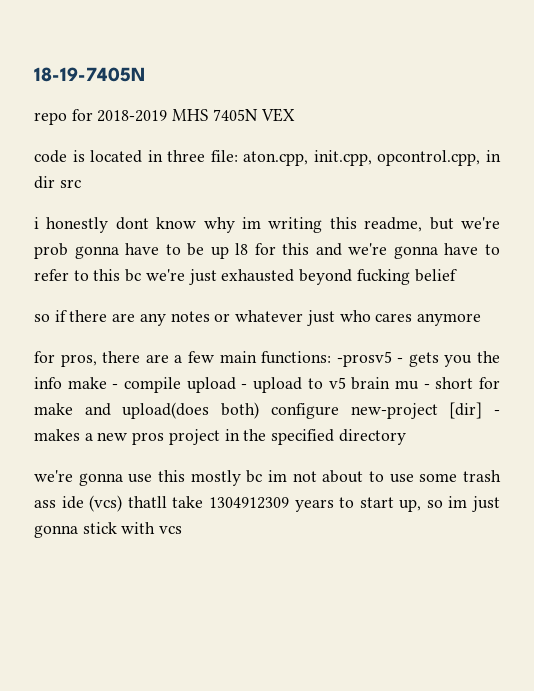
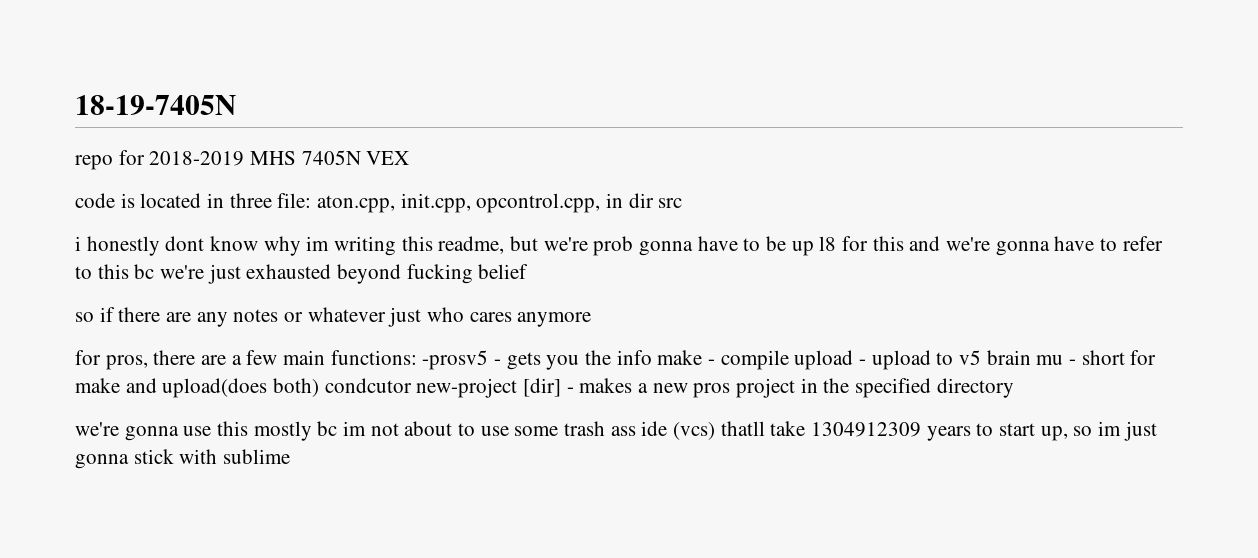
[270,403,339,419] configure -> [324,378,412,393] condcutor
[159,526,183,534] vcs -> [223,449,291,464] sublime

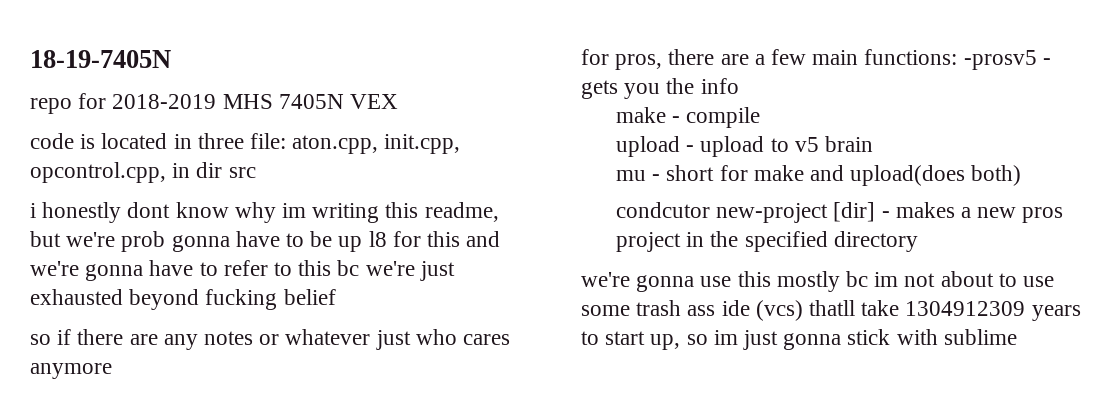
(652, 357) none -> (739, 86) //
(789, 360) none -> (761, 117) //
(1031, 357) none -> (874, 144) //
(320, 387) none -> (1022, 175) //

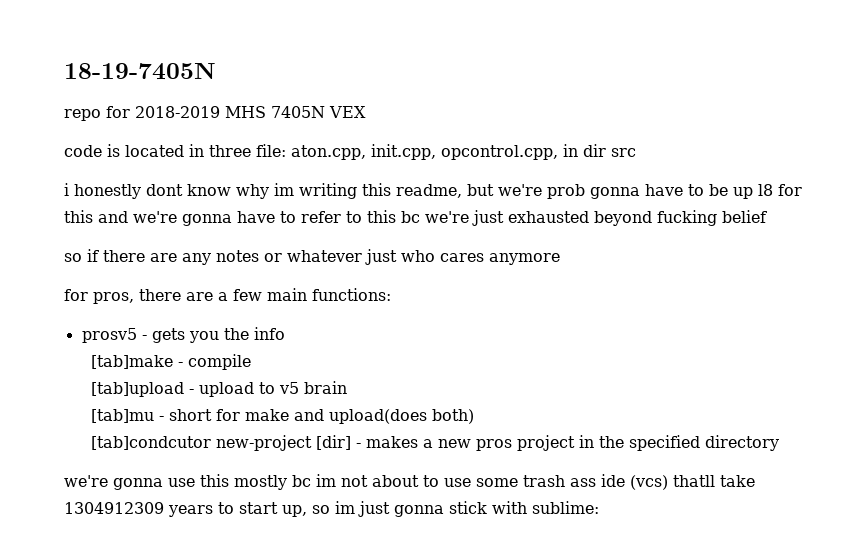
[963,50,1037,70] -prosv5 -> [81,328,137,343] // prosv5
[615,107,666,123] make -> [90,355,173,369] [tab]make
[615,136,680,157] upload -> [90,382,184,397] [tab]upload
[615,170,646,181] mu -> [90,409,154,423] [tab]mu
[615,202,710,218] condcutor -> [90,436,211,450] [tab]condcutor
[943,329,1017,345] sublime -> [532,501,599,514] sublime:

